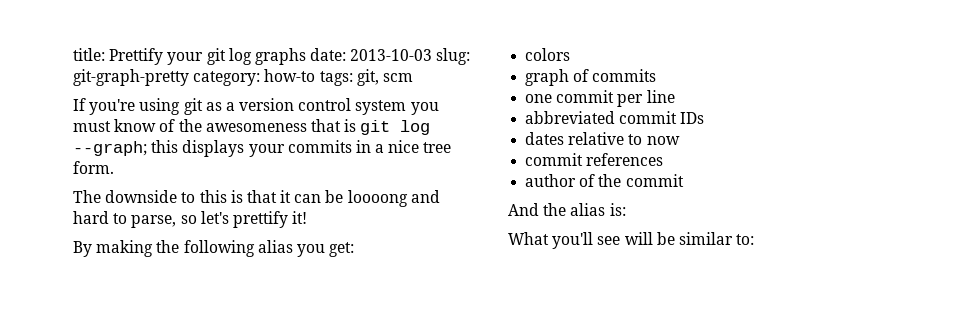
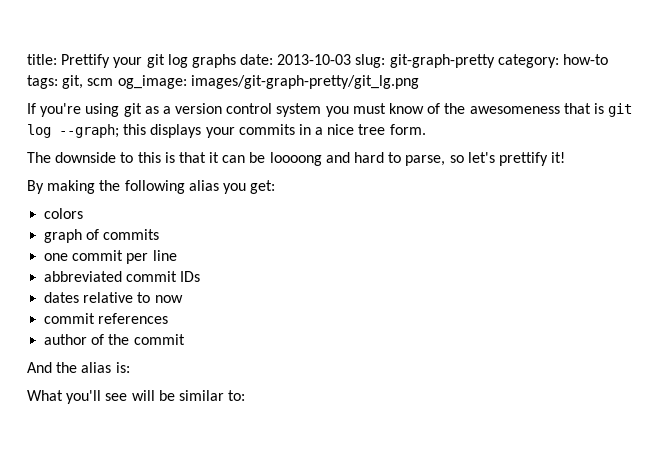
(413, 77) none -> [117,75,419,89] og_image: images/git-graph-pretty/git_lg.png

